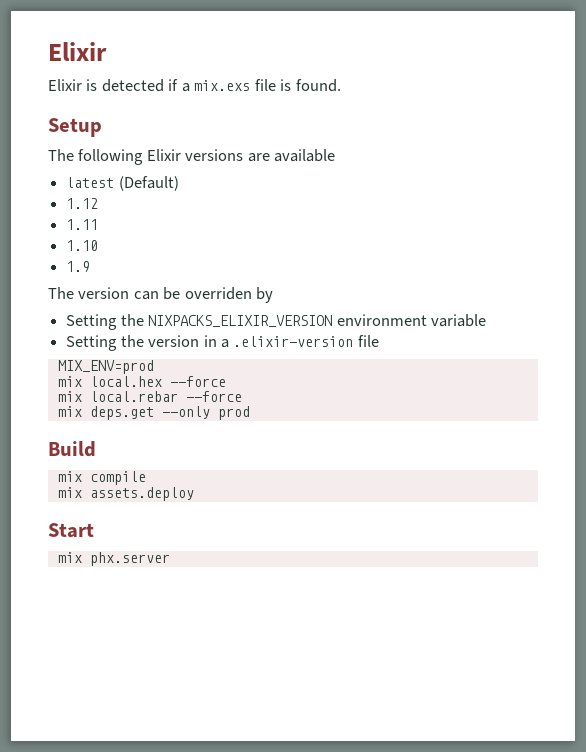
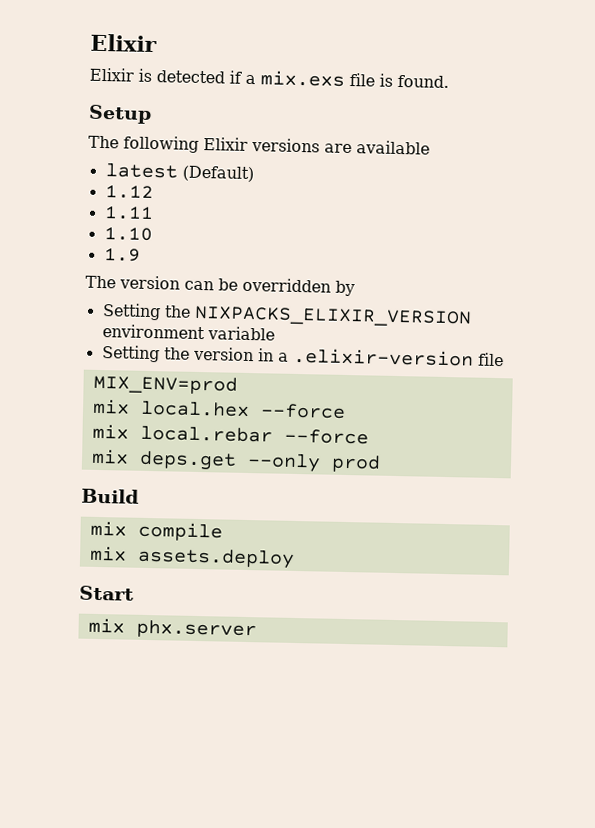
[184,287,252,300] overriden -> [242,277,331,293] overridden

